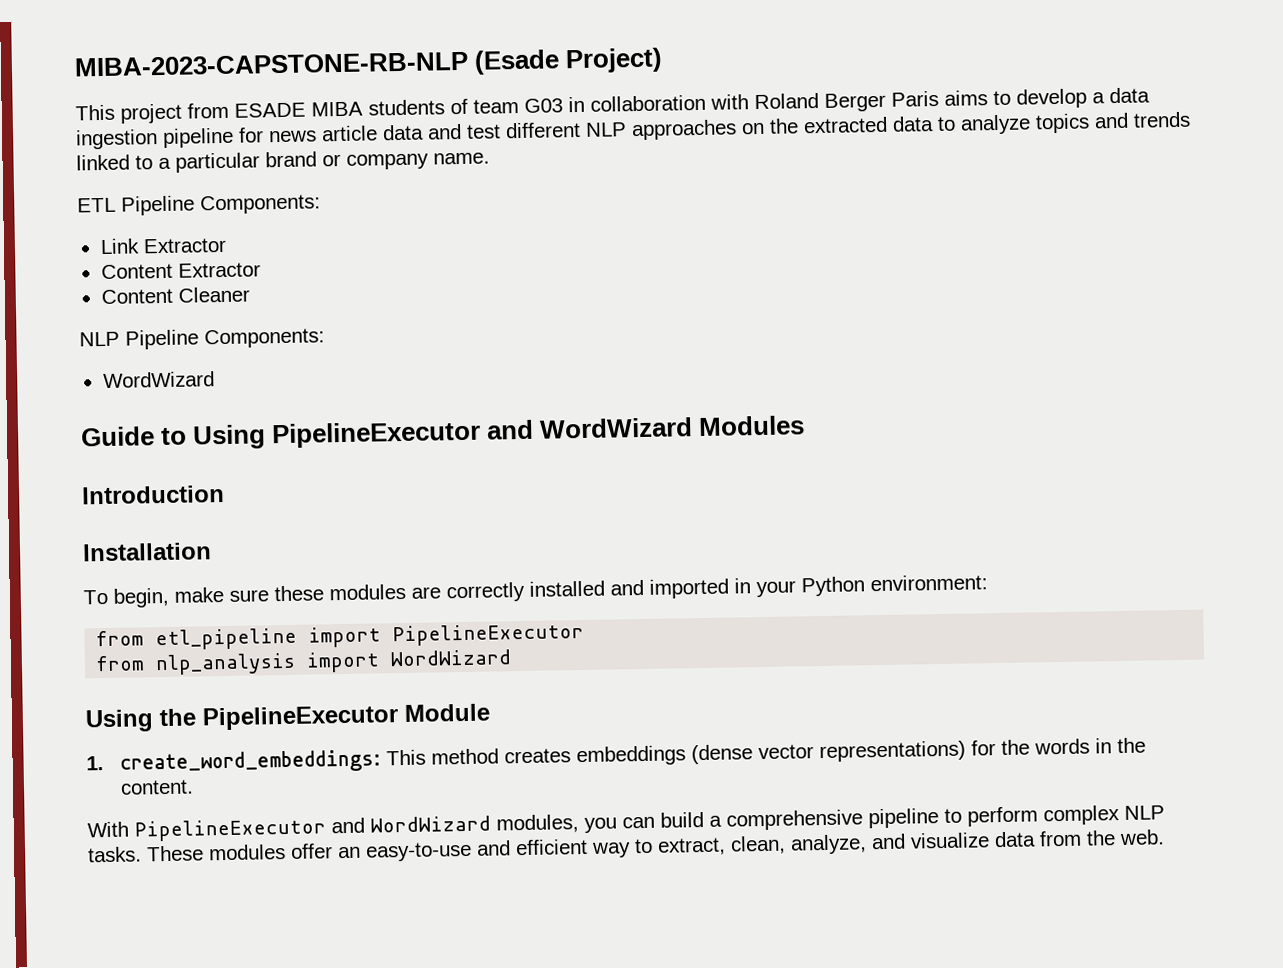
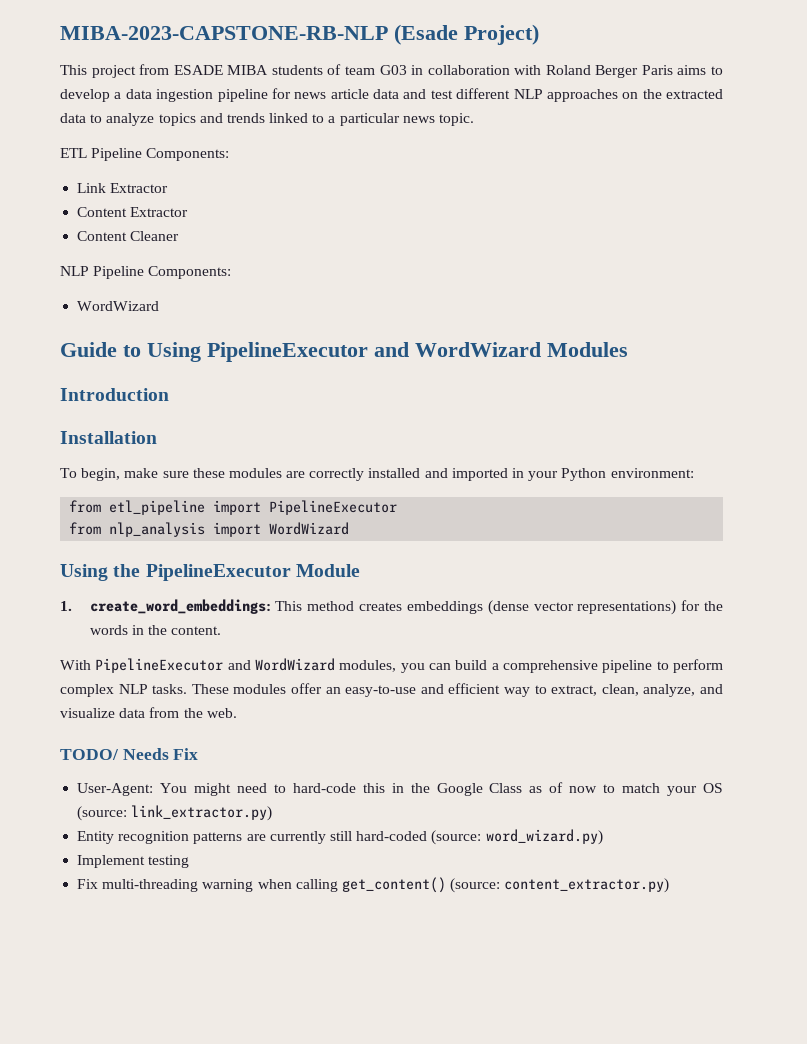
[265,151,490,170] brand or company name. -> [402,113,475,126] news topic.
(1165, 837) none -> [60,748,199,760] [77,782,724,796] [77,805,273,821] [77,829,603,845] [77,855,190,868] [77,877,670,893] // TODO/ Needs Fix // User-Agent: You might need to hard-code this in the Google Class as of now to match your OS (source: link_extractor.py) // Entity recognition patterns are currently still hard-coded (source: word_wizard.py) // Implement testing // Fix multi-threading warning when calling get_content() (source: content_extractor.py)

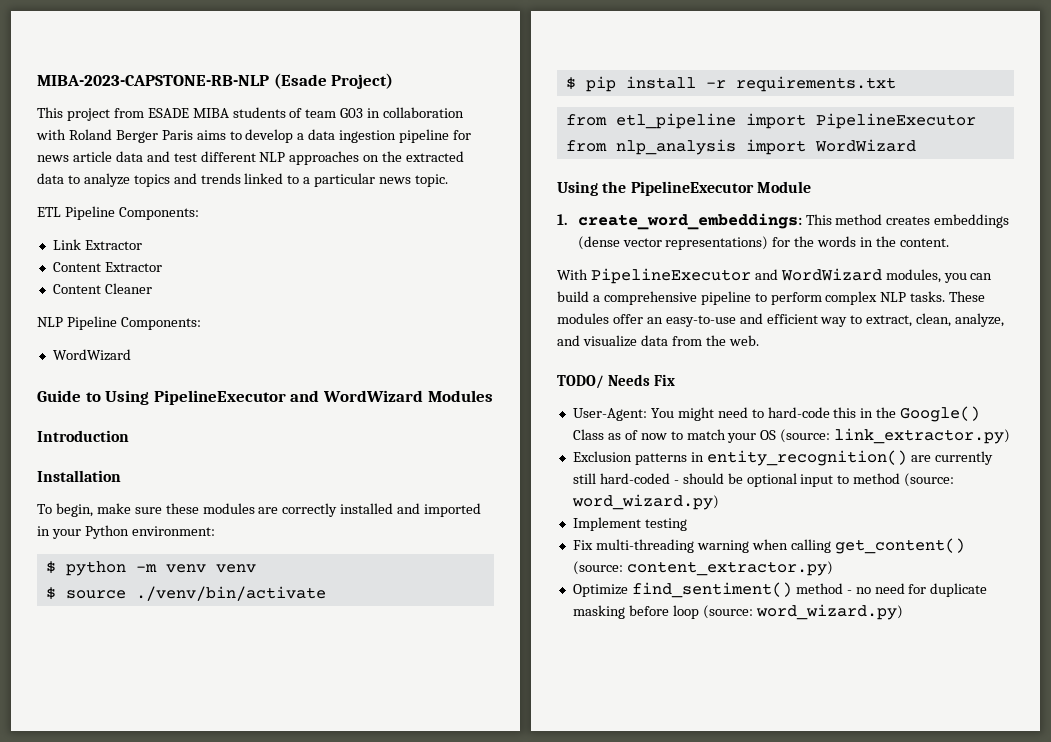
(694, 473) none -> [45,561,256,576] [45,586,326,601] [565,76,896,92] // $ python -m venv venv // $ source ./venv/bin/activate // $ pip install -r requirements.txt
[436,783,483,796] Google -> [900,406,981,422] Google()
[77,831,428,844] Entity recognition patterns are currently still hard-coded -> [572,450,993,466] [572,473,901,487] Exclusion patterns in entity_recognition() are currently still hard-coded - should be optional input to method
(670, 885) none -> [572,582,988,598] [572,604,903,620] // Optimize find_sentiment() method - no need for duplicate masking before loop (source: word_wizard.py)

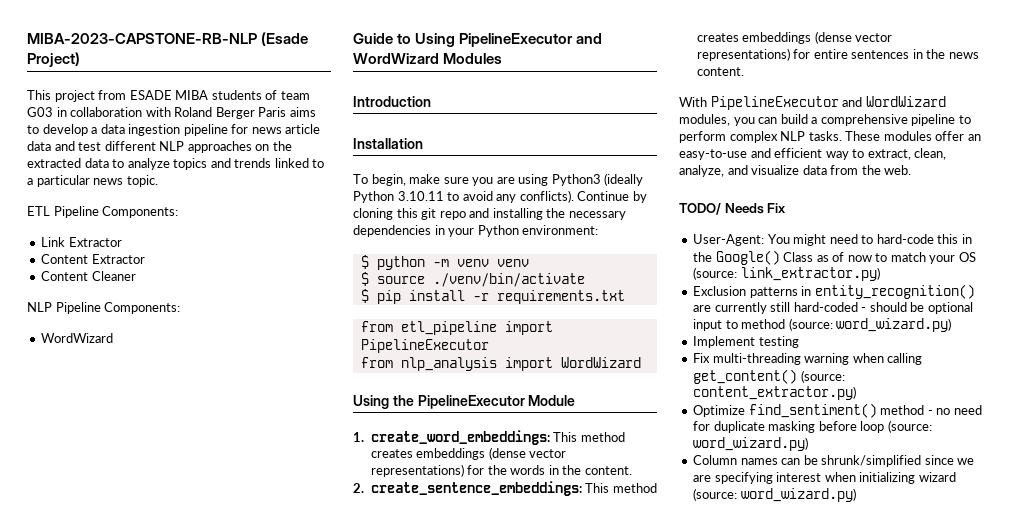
[165,503,482,517] these modules are correctly installed and imported -> [472,173,644,186] [353,190,647,203] [353,208,626,220] [353,225,431,237] you are using Python3 (ideally Python 3.10.11 to avoid any conflicts). Continue by cloning this git repo and installing the necessary dependencies
(949, 242) none -> [353,481,657,496] [696,31,893,44] [696,48,979,61] [696,67,744,76] // 2. create_sentence_embeddings: This method creates embeddings (dense vector representations) for entire sentences in the news content.
(903, 612) none -> [693,455,975,467] [693,472,956,484] [693,488,856,502] // Column names can be shrunk/simplified since we are specifying interest when initializing wizard (source: word_wizard.py)

